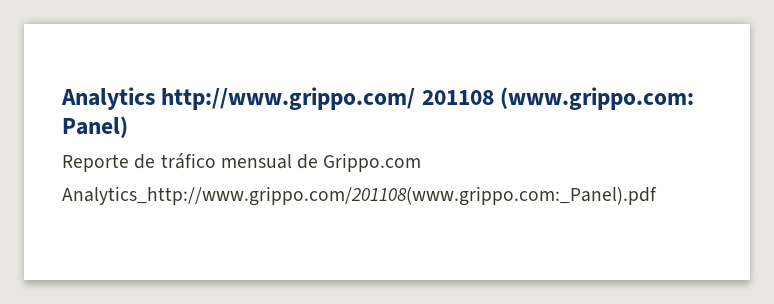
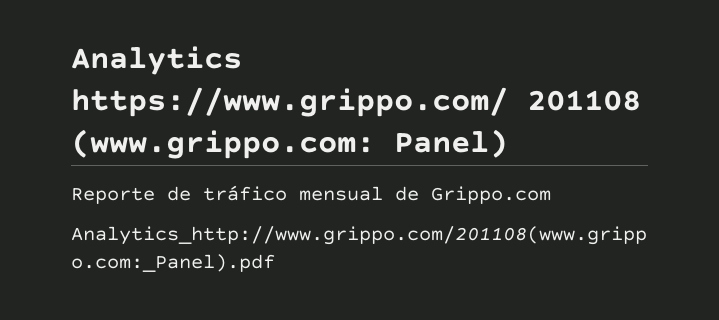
[161,87,416,110] http://www.grippo.com/ -> [71,87,508,117] https://www.grippo.com/

